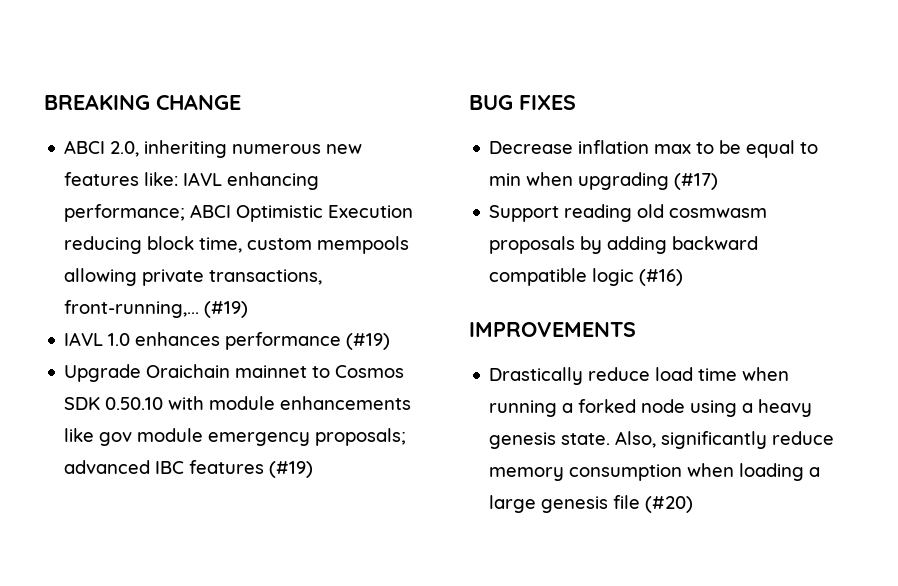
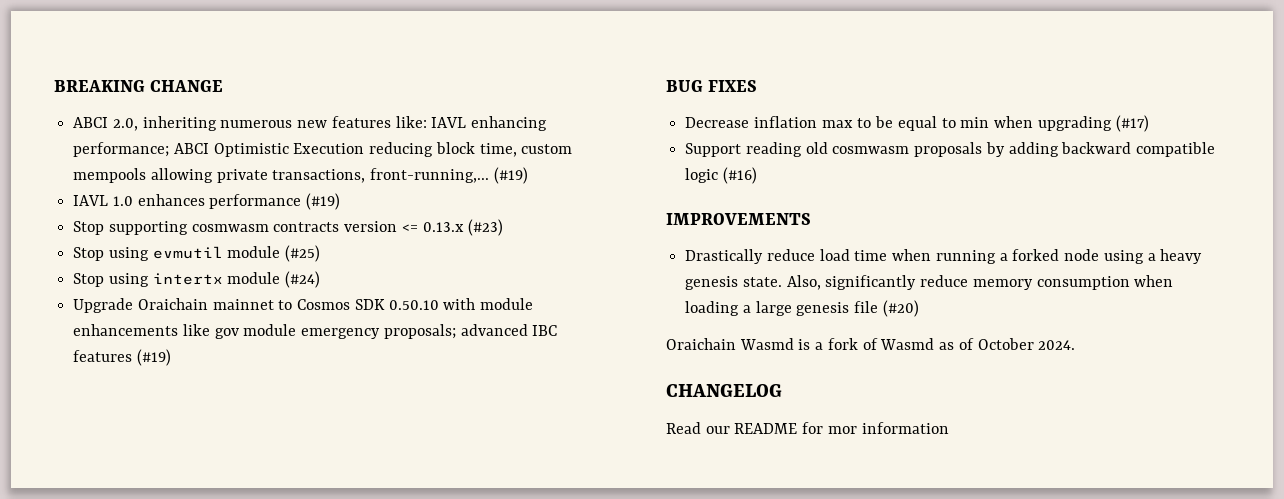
(391, 341) none -> [73,219,504,236] [73,245,321,262] [73,271,321,288] // Stop supporting cosmwasm contracts version <= 0.13.x (#23) // Stop using evmutil module (#25) // Stop using intertx module (#24)
(694, 504) none -> [666,338,1076,350] [666,384,782,397] [666,422,949,434] // Oraichain Wasmd is a fork of Wasmd as of October 2024. // CHANGELOG // Read our README for mor information

